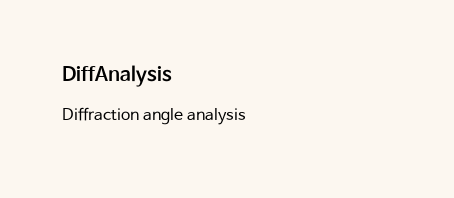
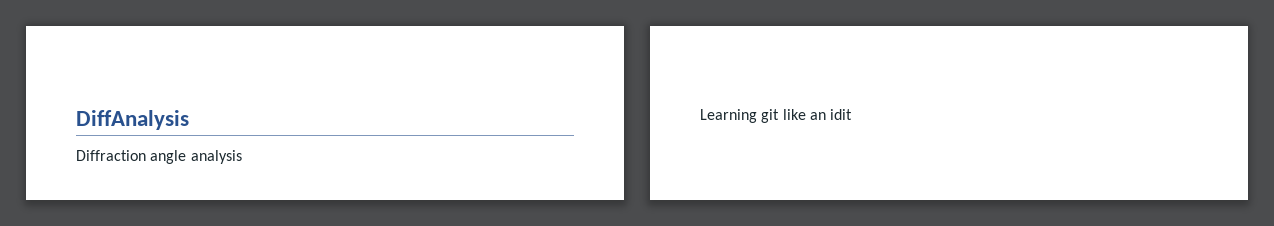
(247, 116) none -> [700,109,853,123] // Learning git like an idit

